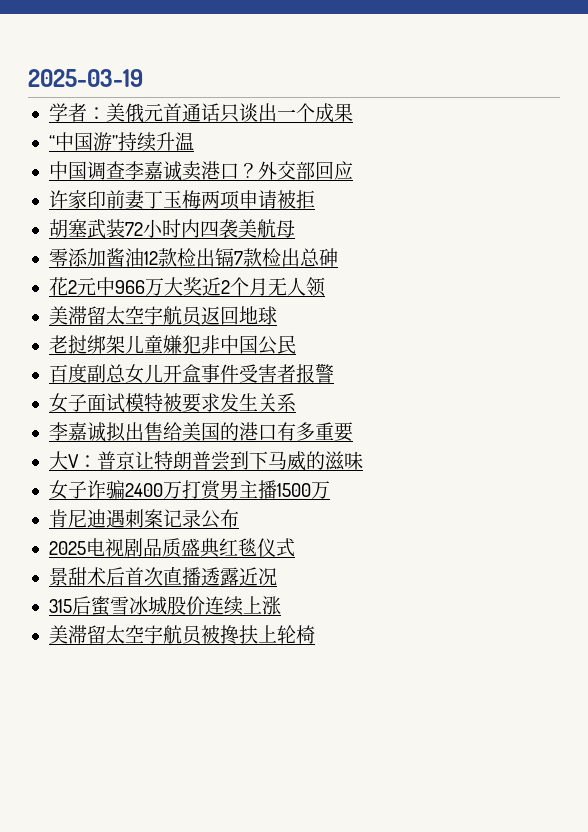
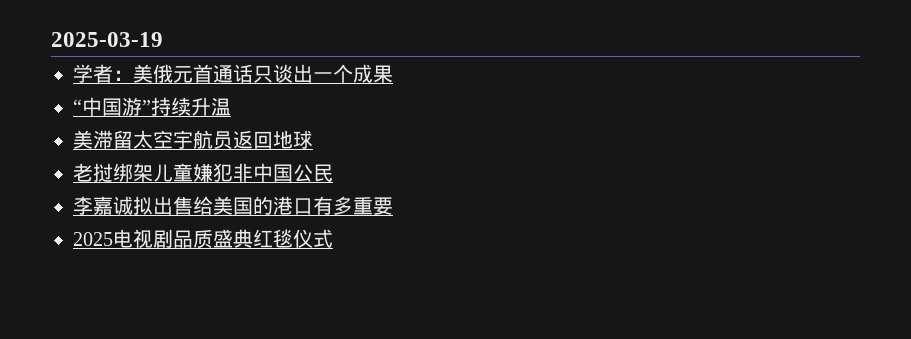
[48,161,353,181] [48,190,315,210] [48,219,295,239] [48,248,338,267] [48,277,326,297] // 中国调查李嘉诚卖港口？外交部回应 // 许家印前妻丁玉梅两项申请被拒 // 胡塞武装72小时内四袭美航母 // 零添加酱油12款检出镉7款检出总砷 // 花2元中966万大奖近2个月无人领 -> (231, 106) none
[48,363,334,384] [48,393,296,413] // 百度副总女儿开盒事件受害者报警 // 女子面试模特被要求发生关系 -> (333, 173) none
[48,451,363,471] [48,480,330,500] [48,509,239,529] // 大V：普京让特朗普尝到下马威的滋味 // 女子诈骗2400万打赏男主播1500万 // 肯尼迪遇刺案记录公布 -> (393, 206) none
[48,567,277,586] [48,596,281,616] [48,625,315,645] // 景甜术后首次直播透露近况 // 315后蜜雪冰城股价连续上涨 // 美滞留太空宇航员被搀扶上轮椅 -> (333, 238) none

